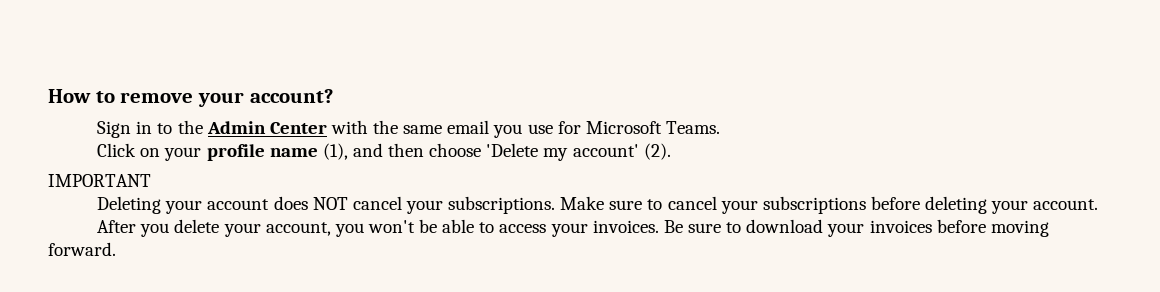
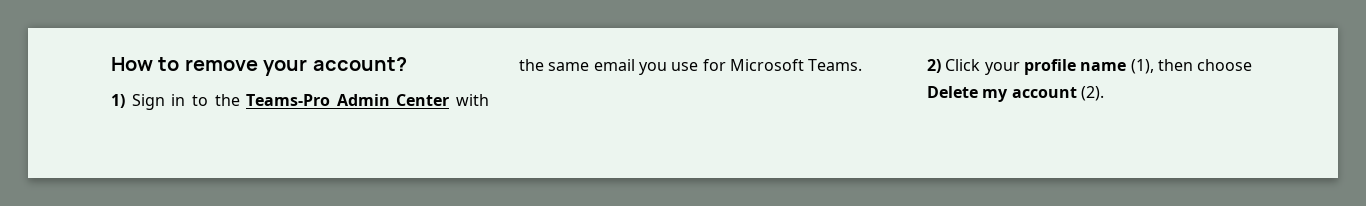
(333, 96) none -> [111,94,125,108] 1)
(203, 127) none -> [246,94,331,106] Teams-Pro
[97,143,161,157] Click on -> [927,59,981,73] 2) Click
[352,143,383,157] and -> (1154, 66) none
[486,143,671,161] [48,174,151,187] [97,196,1099,214] [97,219,1049,237] [48,242,116,256] 'Delete my account' (2). // IMPORTANT // Deleting your account does NOT cancel your subscriptions. Make sure to cancel your subscriptions before deleting your account. // After you delete your account, you won't be able to access your invoices. Be sure to download your invoices before moving forward. -> [927,86,1104,102] Delete my account (2).

